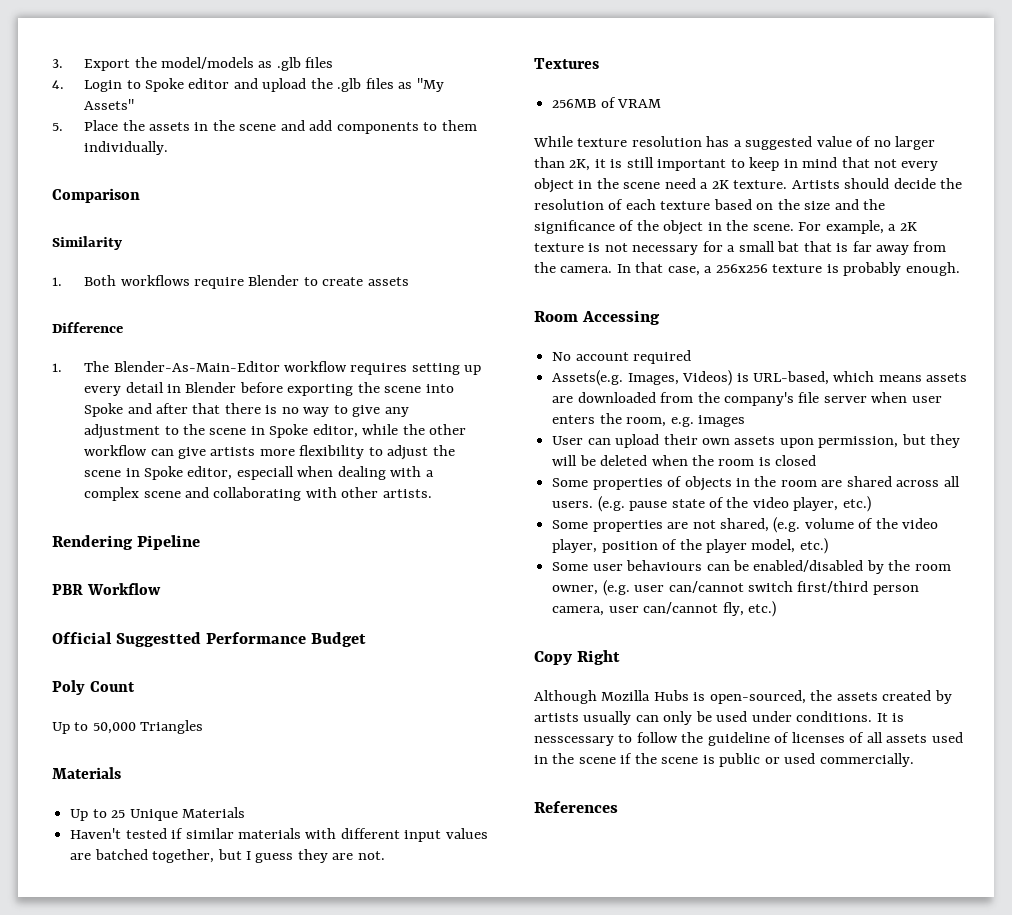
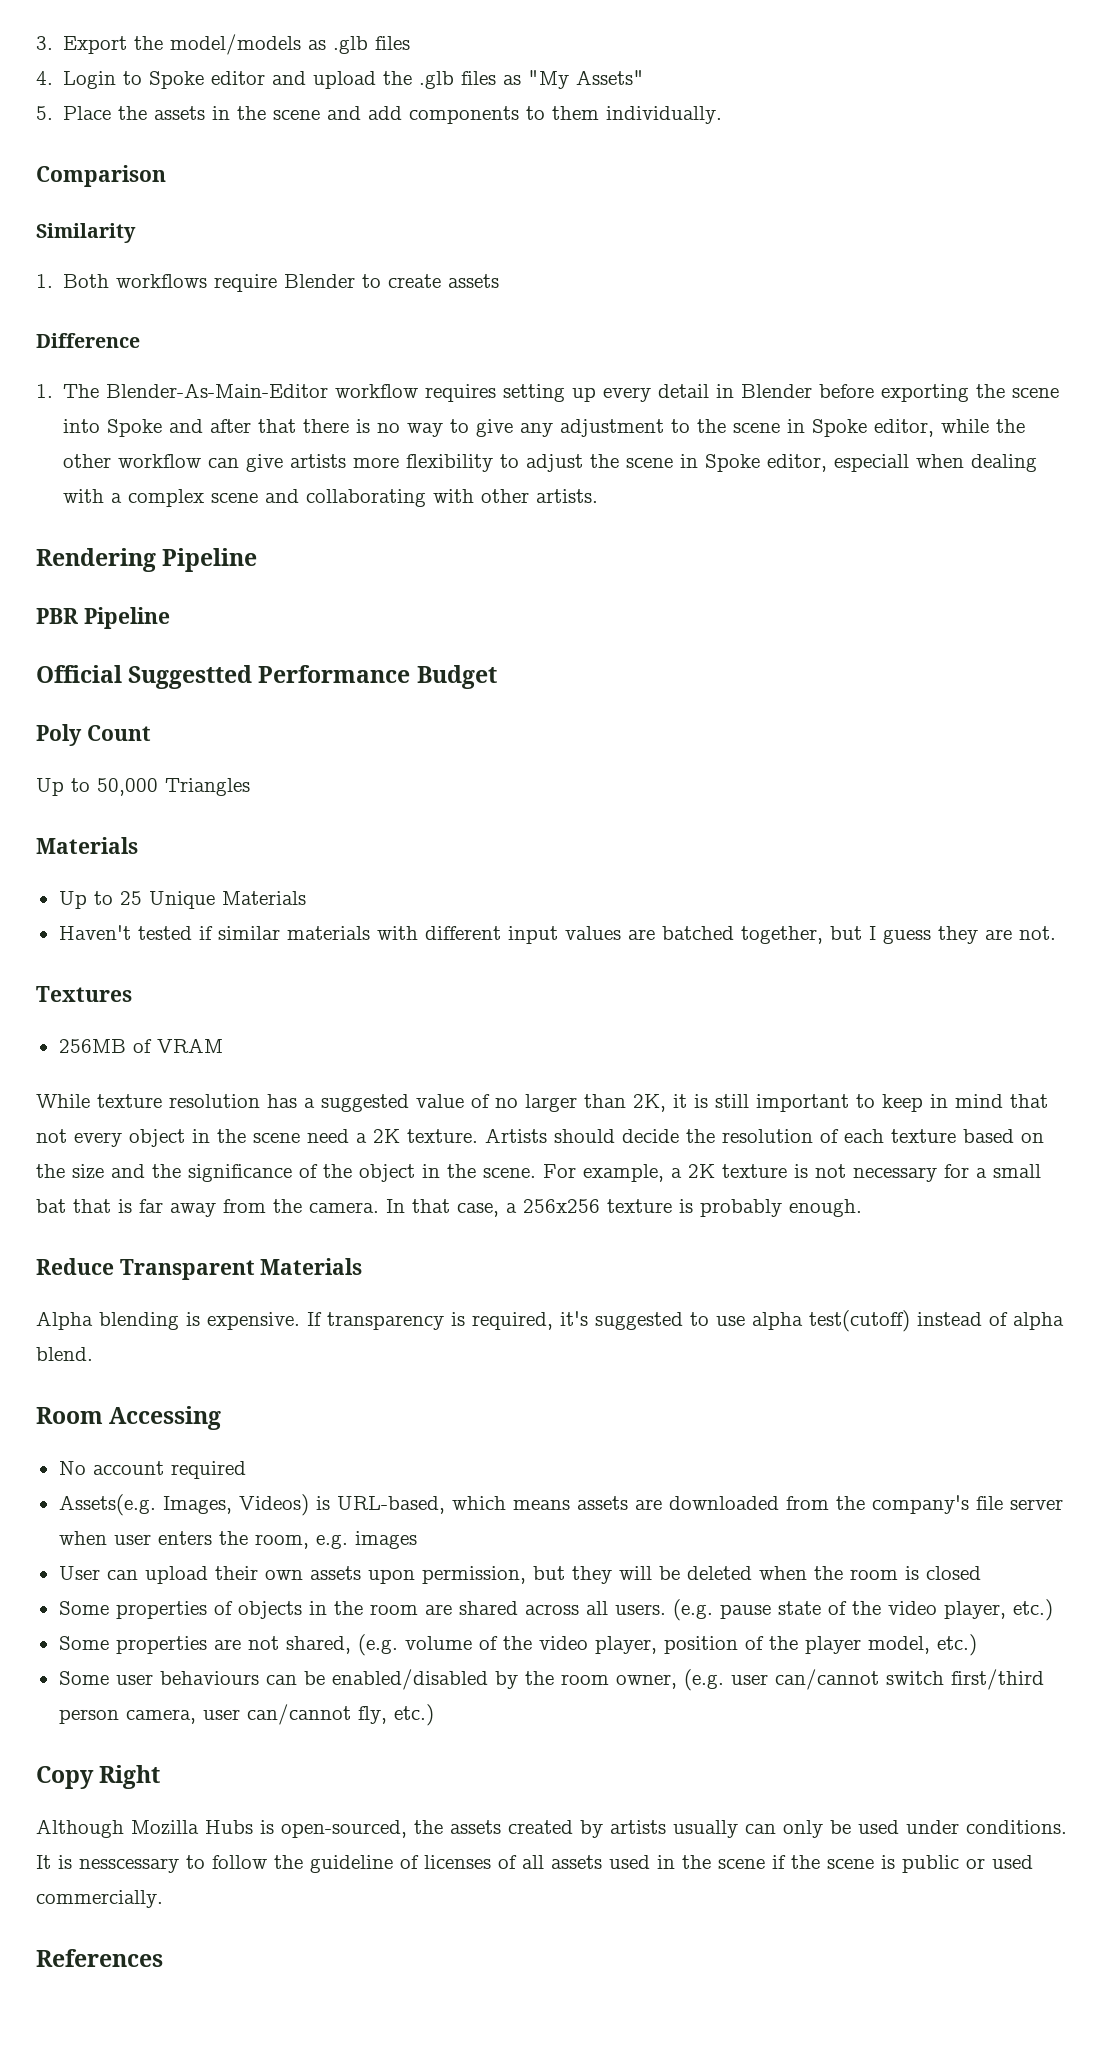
[86,583,161,595] Workflow -> [83,607,170,629] Pipeline
(960, 269) none -> [36,1258,363,1280] [36,1310,1064,1332] [36,1347,93,1361] // Reduce Transparent Materials // Alpha blending is expensive. If transparency is required, it's suggested to use alpha test(cutoff) instead of alpha blend.

